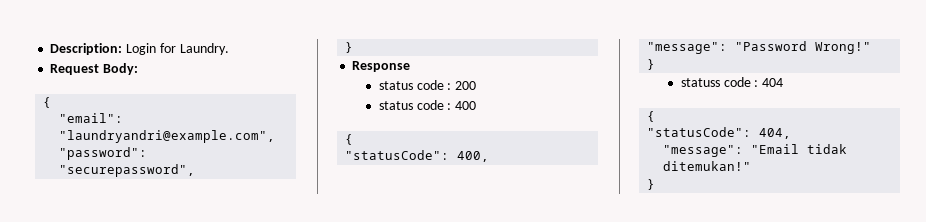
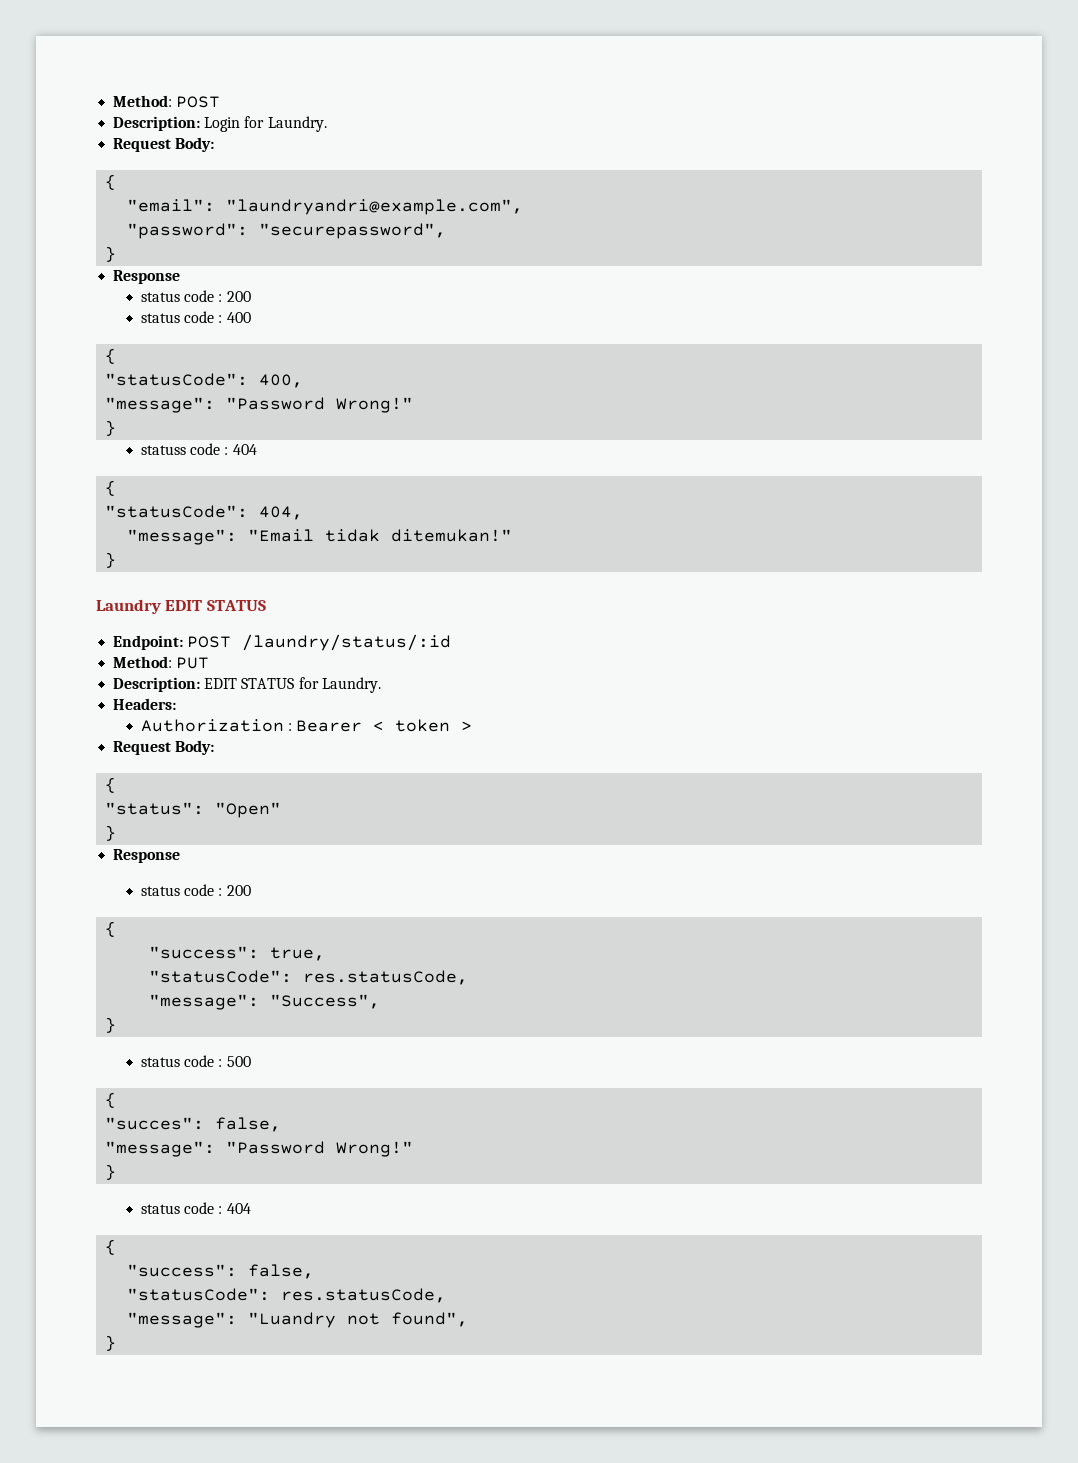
(50, 49) none -> [113,95,221,108] Method: POST //
(656, 184) none -> [96,599,266,614] [113,634,452,651] [113,656,210,669] [113,677,381,693] [113,698,177,710] [141,719,473,732] [113,740,215,755] [105,777,117,793] [105,802,282,818] [105,825,117,841] [113,849,181,863] [141,884,251,896] [105,921,117,937] [149,946,326,961] [149,970,469,985] [149,994,381,1010] [105,1017,117,1033] [141,1055,251,1067] [105,1092,117,1108] [105,1117,282,1132] [105,1141,414,1157] [105,1164,117,1180] [141,1202,251,1214] [105,1239,117,1255] [127,1264,315,1279] [127,1288,447,1303] [127,1312,469,1328] [105,1335,117,1351] // Laundry EDIT STATUS // Endpoint: POST /laundry/status/:id // Method: PUT // Description: EDIT STATUS for Laundry. // Headers: // Authorization : Bearer < token > // Request Body: // { // "status": "Open" // } // Response // status code : 200 // { // "success": true, // "statusCode": res.statusCode, // "message": "Success", // } // status code : 500 // { // "succes": false, // "message": "Password Wrong!" // } // status code : 404 // { // "success": false, // "statusCode": res.statusCode, // "message": "Luandry not found", // }

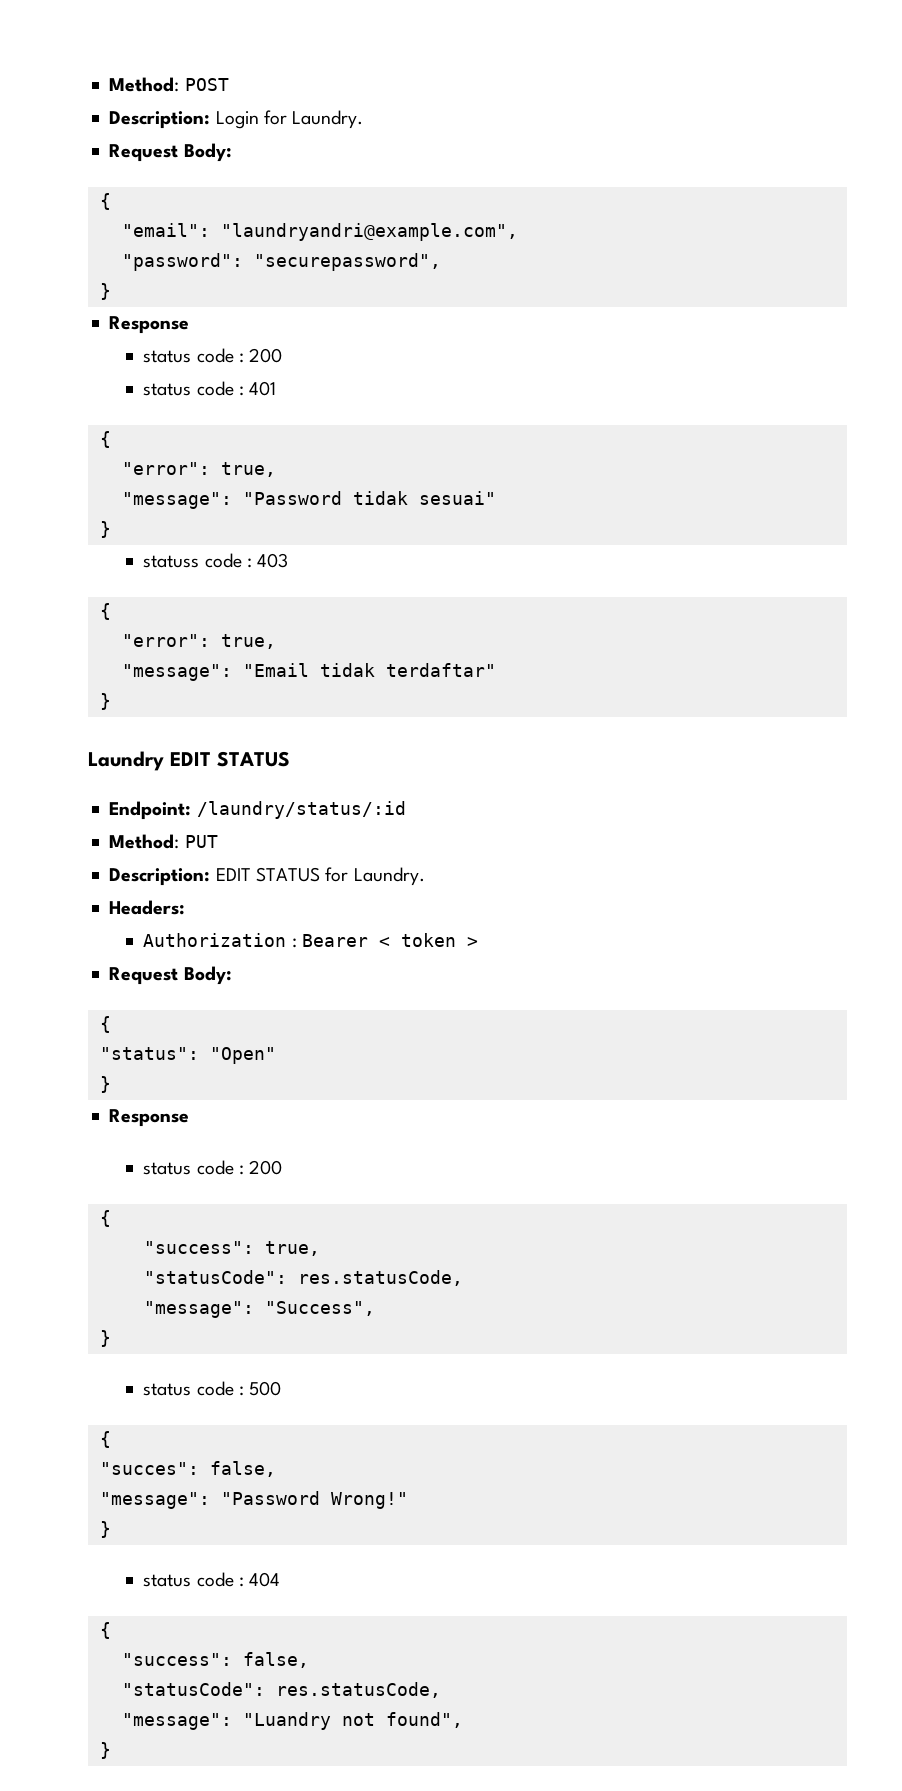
[226,312,251,323] [105,348,117,364] [105,373,304,388] [105,397,414,413] 400 // { // "statusCode": 400, // "message": "Password Wrong!" -> [249,381,277,396] [99,431,111,448] [121,462,276,477] [121,491,496,509] 401 // { // "error": true, // "message": "Password tidak sesuai"
[232,444,257,455] [105,480,117,496] [105,505,304,520] 404 // { // "statusCode": 404, -> [257,553,289,568] [99,603,111,620] [121,634,276,649] 403 // { // "error": true,
[391,529,513,542] ditemukan!" -> [385,663,496,677] terdaftar"
[187,636,232,648] POST -> (192, 810) none

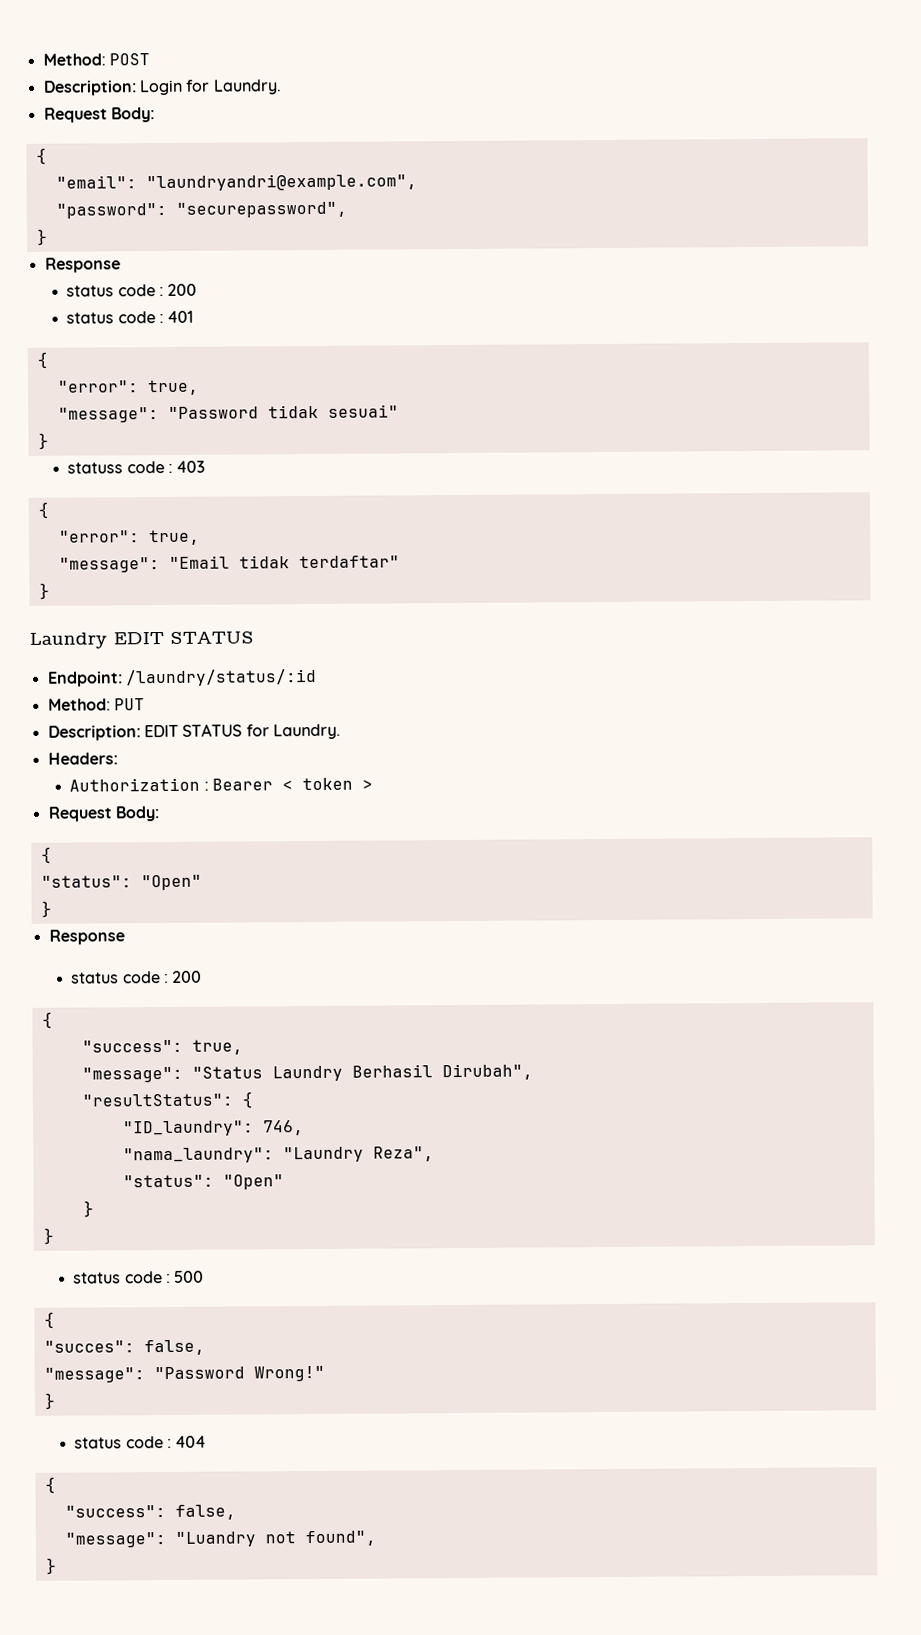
[143,1270,463,1286] [143,1301,375,1318] "statusCode": res.statusCode, // "message": "Success", -> [81,1063,533,1083] [81,1091,253,1109] [122,1120,304,1137] [122,1146,434,1164] [122,1174,284,1190] [82,1200,94,1218] "message": "Status Laundry Berhasil Dirubah", // "resultStatus": { // "ID_laundry": 746, // "nama_laundry": "Laundry Reza", // "status": "Open" // }
[121,1682,441,1698] // "statusCode": res.statusCode, -> (236, 1512) none

